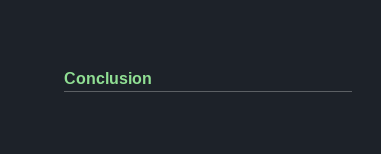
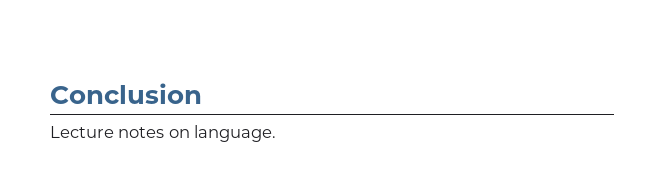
(152, 78) none -> [50,125,277,142] // Lecture notes on language.

